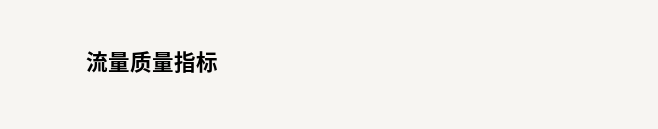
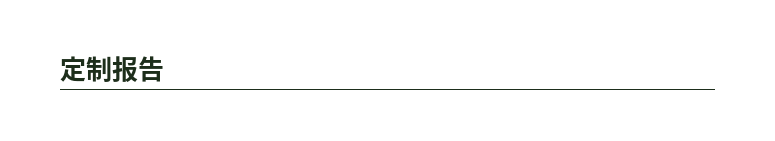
[86,51,218,73] 流量质量指标 -> [60,56,164,83] 定制报告

